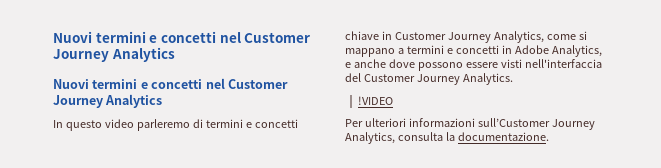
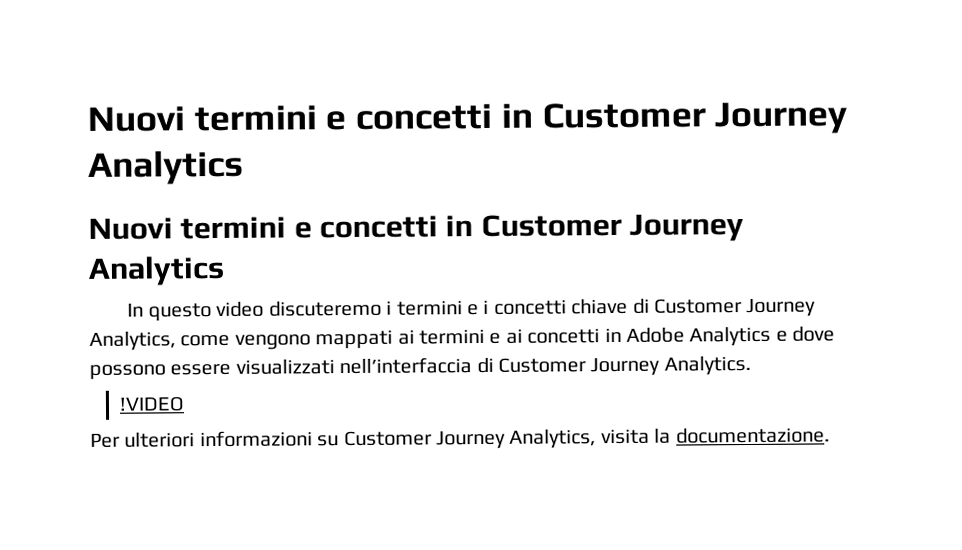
[53,31,241,43] Nuovi termini e concetti nel -> [87,103,533,132] Nuovi termini e concetti in
[205,78,225,89] nel -> [445,215,474,237] in
[136,119,252,131] parleremo di termini e -> [268,299,490,317] discuteremo i termini e i
[381,31,392,40] in -> [632,298,650,314] di
[578,31,587,40] [345,45,453,57] si mappano a termini e -> [234,328,523,350] vengono mappati ai termini e ai
[551,45,602,57] [345,59,602,71] [345,73,361,82] Analytics, e anche dove possono essere visti nell'interfaccia del -> [689,326,836,347] [89,357,494,380] Analytics e dove possono essere visualizzati nell’interfaccia di
[477,118,595,130] [345,132,443,144] sull’Customer Journey Analytics, consulta -> [317,428,650,450] su Customer Journey Analytics, visita

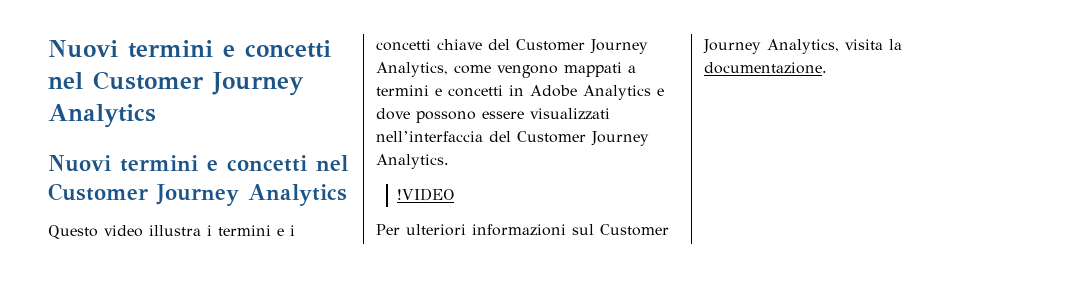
[87,103,533,132] Nuovi termini e concetti in -> [48,40,331,58] [48,72,83,89] Nuovi termini e concetti nel
[445,213,745,242] [88,255,225,286] [126,300,382,322] in Customer Journey Analytics // In questo video discuteremo -> [316,155,348,171] [48,183,347,206] [48,225,201,239] nel Customer Journey Analytics // Questo video illustra
[632,298,650,314] di -> [488,39,510,50] del
[397,328,523,345] ai termini e ai -> [628,65,636,73] [376,85,442,96] a termini e
[476,357,494,374] di -> [489,131,511,142] del
[317,435,340,447] su -> [572,224,594,235] sul

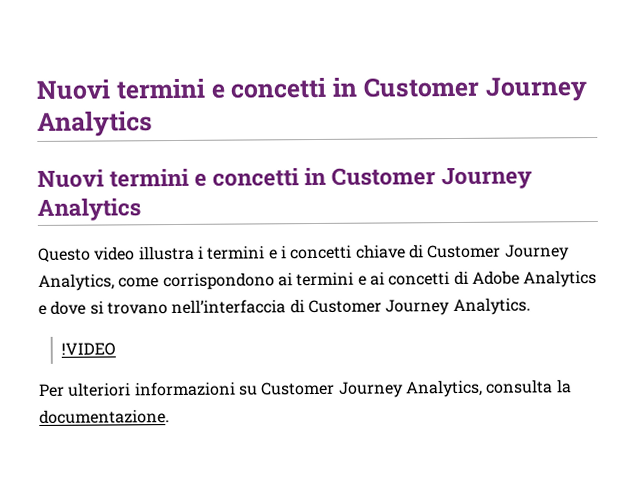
[48,40,331,58] [48,72,83,89] Nuovi termini e concetti nel -> [36,76,357,100] Nuovi termini e concetti in
[316,155,348,171] nel -> [304,166,327,186] in
[488,39,510,50] del -> [408,244,424,259] di
[497,62,636,78] [376,85,664,100] [376,108,610,123] [376,131,511,142] vengono mappati a termini e concetti in Adobe Analytics e dove possono essere visualizzati nell’interfaccia del -> [162,269,598,291] [38,299,305,315] corrispondono ai termini e ai concetti di Adobe Analytics e dove si trovano nell’interfaccia di
[572,224,669,236] [703,39,883,54] sul Customer Journey Analytics, visita -> [238,379,554,398] su Customer Journey Analytics, consulta

